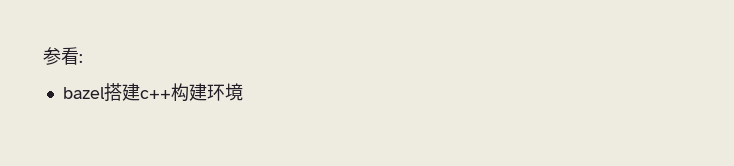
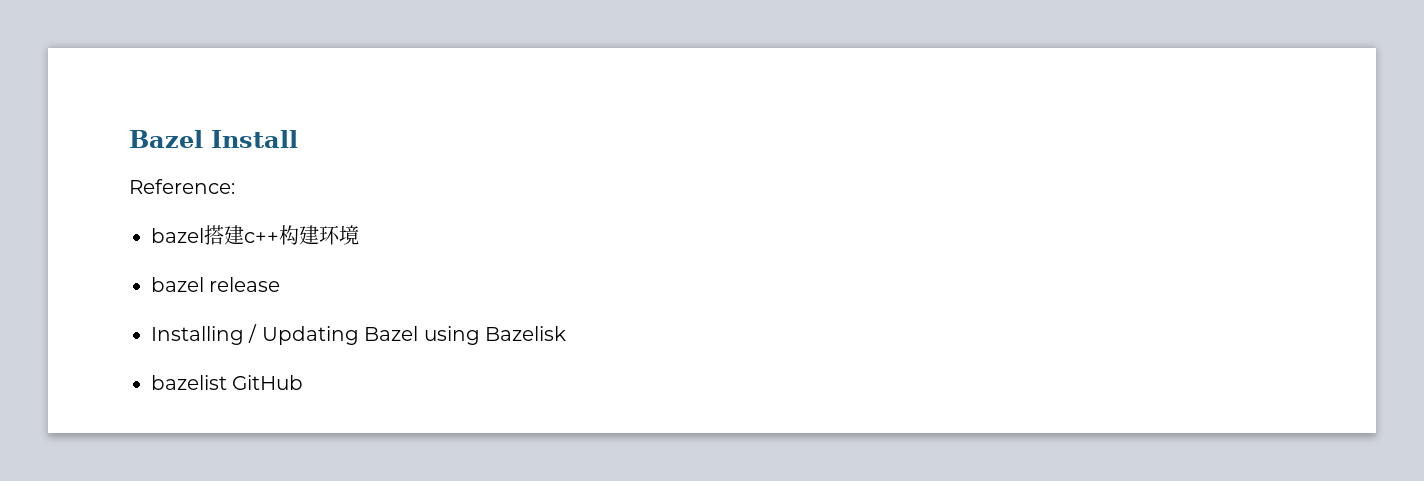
[43,47,83,65] 参看: -> [129,130,298,148] [129,179,235,194] Bazel Install // Reference:
(243, 92) none -> [151,277,281,292] [151,324,566,345] [151,375,304,390] // bazel release // Installing / Updating Bazel using Bazelisk // bazelist GitHub

